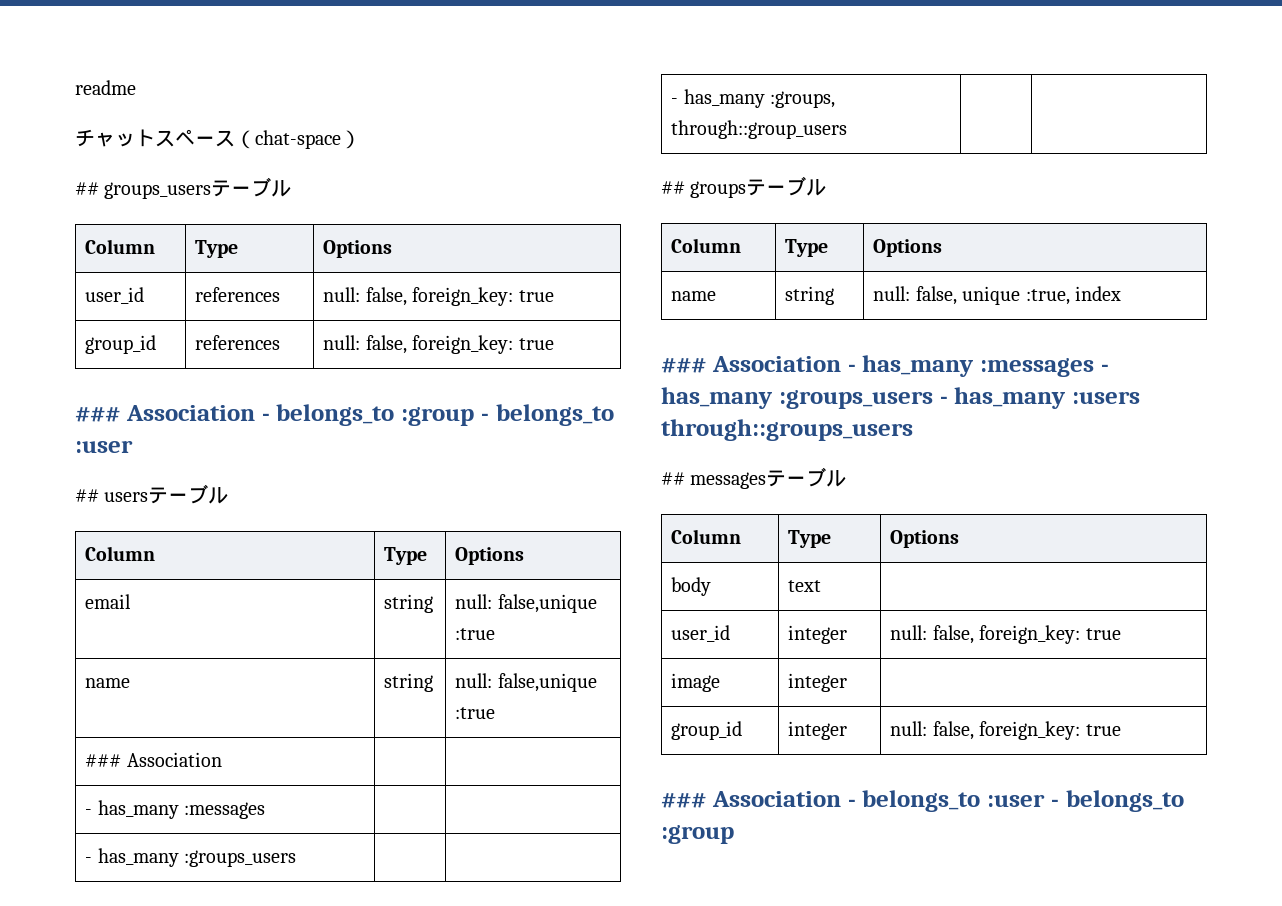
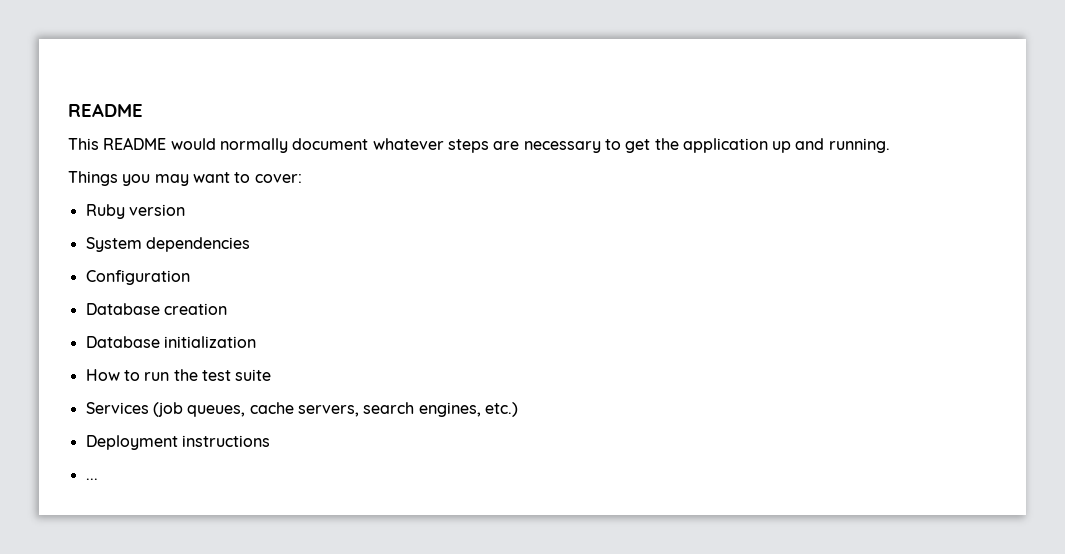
[75,80,136,95] [75,129,361,149] [75,177,292,199] [85,239,156,254] [195,240,239,258] [323,240,393,258] [85,287,145,304] [195,287,281,302] [323,287,554,306] [85,335,157,354] [195,335,281,350] [323,335,554,354] [75,404,614,426] [75,440,133,453] [75,484,229,504] [85,546,156,561] [384,547,428,565] [455,547,525,565] [85,594,132,609] [384,594,434,613] [455,594,597,613] [455,628,496,640] [85,678,131,688] [384,673,434,692] [455,673,597,692] [455,707,496,719] [85,752,222,767] [85,800,266,819] [85,848,297,867] [671,89,836,108] [671,120,848,139] [661,176,827,198] [671,238,742,253] [785,239,829,257] [873,239,943,257] [671,291,717,301] [785,286,835,305] [873,286,1122,305] [661,355,1109,377] [661,387,1140,409] [661,419,913,441] [661,467,847,489] [671,529,742,544] [788,530,832,548] [890,530,960,548] [671,577,712,596] [788,580,822,592] [671,625,731,642] [788,625,848,644] [890,625,1121,644] [671,673,721,692] [788,673,848,692] [671,721,743,740] [788,721,848,740] [890,721,1121,740] [661,790,1184,812] [661,825,734,844] readme // チャットスペース（chat-space） // ## groups_usersテーブル // Column | Type | Options // user_id | references | null: false, foreign_key: true // group_id | references | null: false, foreign_key: true // ### Association - belongs_to :group - belongs_to :user // ## usersテーブル // Column | Type | Options // email | string | null: false,unique :true // name | string | null: false,unique :true // ### Association | | // - has_many :messages | | // - has_many :groups_users | | // - has_many :groups, through::group_users | | // ## groupsテーブル // Column | Type | Options // name | string | null: false, unique :true, index // ### Association - has_many :messages - has_many :groups_users - has_many :users through::groups_users // ## messagesテーブル // Column | Type | Options // body | text | // user_id | integer | null: false, foreign_key: true // image | integer | // group_id | integer | null: false, foreign_key: true // ### Association - belongs_to :user - belongs_to :group -> [68,103,143,117] [68,137,890,153] [68,171,302,186] [85,204,185,219] [85,237,250,252] [85,270,190,285] [85,303,227,315] [85,336,256,348] [85,369,272,381] [85,402,518,417] [85,435,270,450] [85,478,98,480] README // This README would normally document whatever steps are necessary to get the application up and running. // Things you may want to cover: // Ruby version // System dependencies // Configuration // Database creation // Database initialization // How to run the test suite // Services (job queues, cache servers, search engines, etc.) // Deployment instructions // ...

